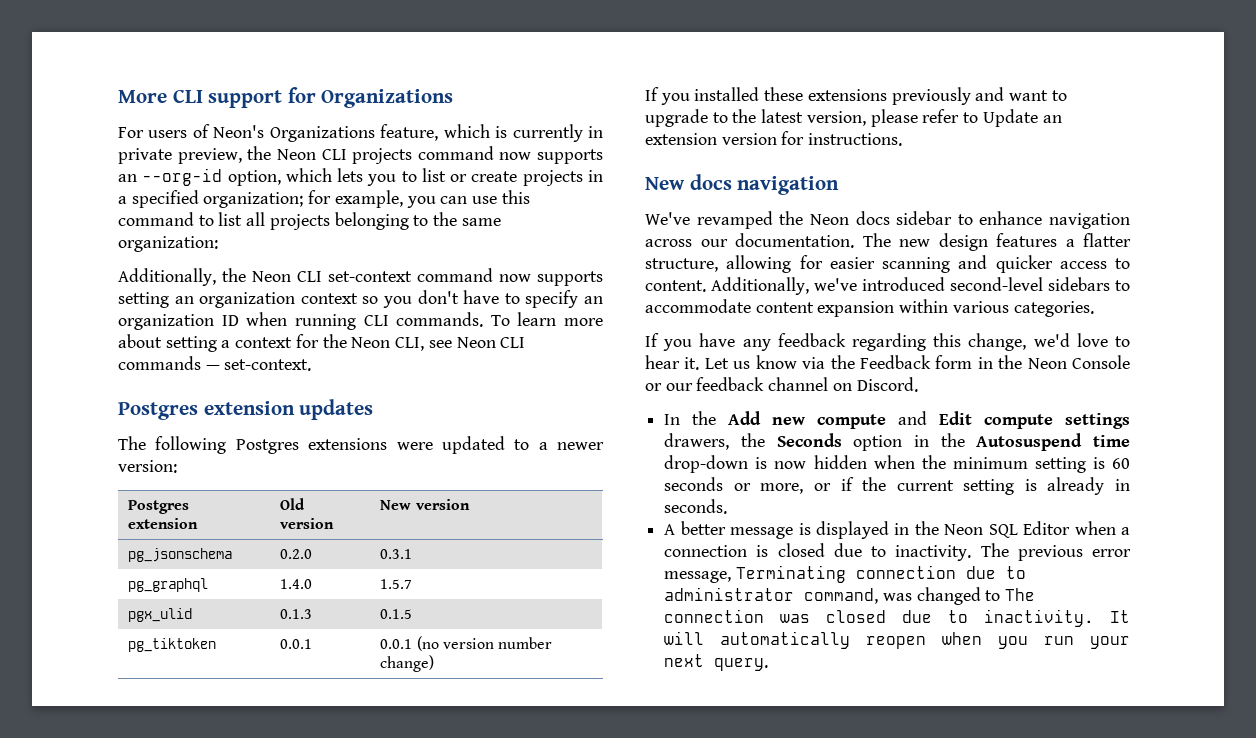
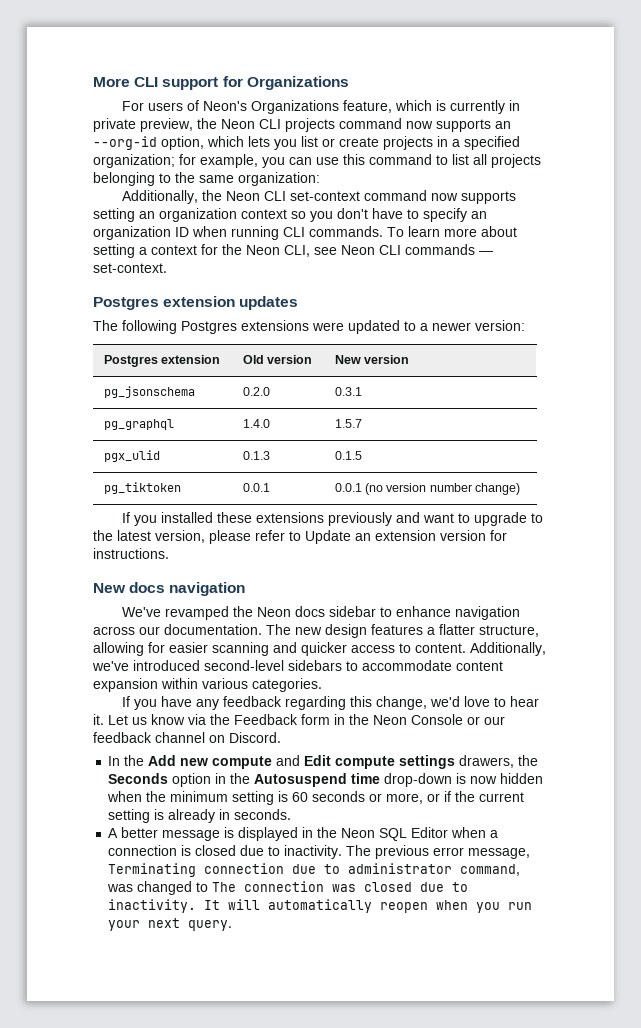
[401,171,417,182] to -> (297, 144) none

